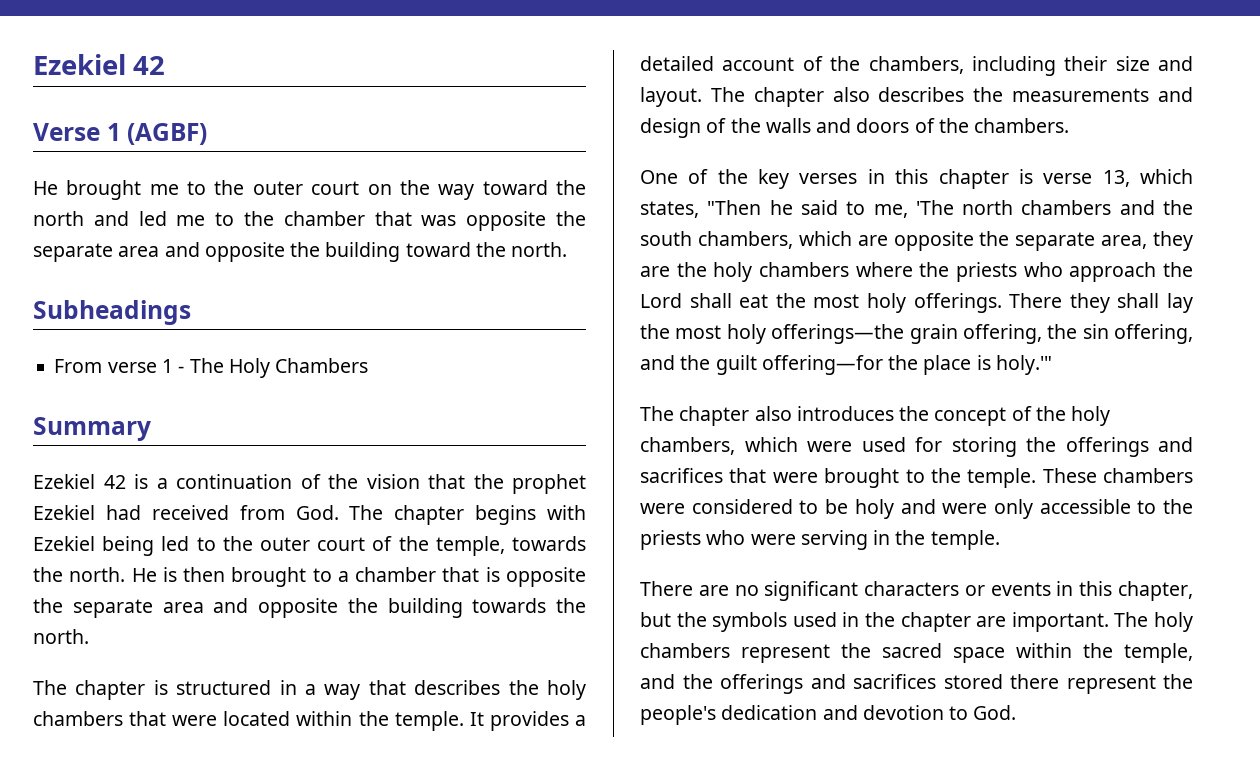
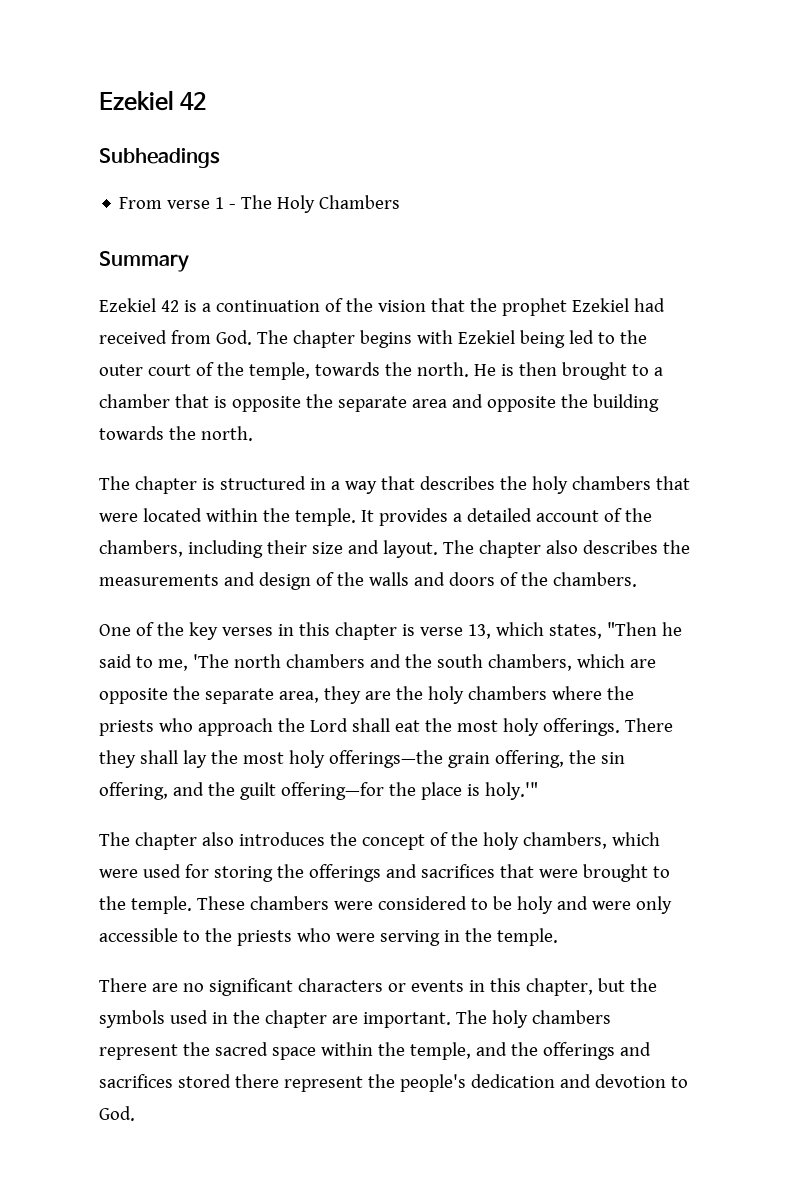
[33,54,166,75] [33,123,208,145] [33,180,587,200] [33,211,586,231] [33,242,568,262] Ezekiel 42 // Verse 1 (AGBF) // He brought me to the outer court on the way toward the north and led me to the chamber that was opposite the separate area and opposite the building toward the north. -> [99,90,207,111] Ezekiel 42

